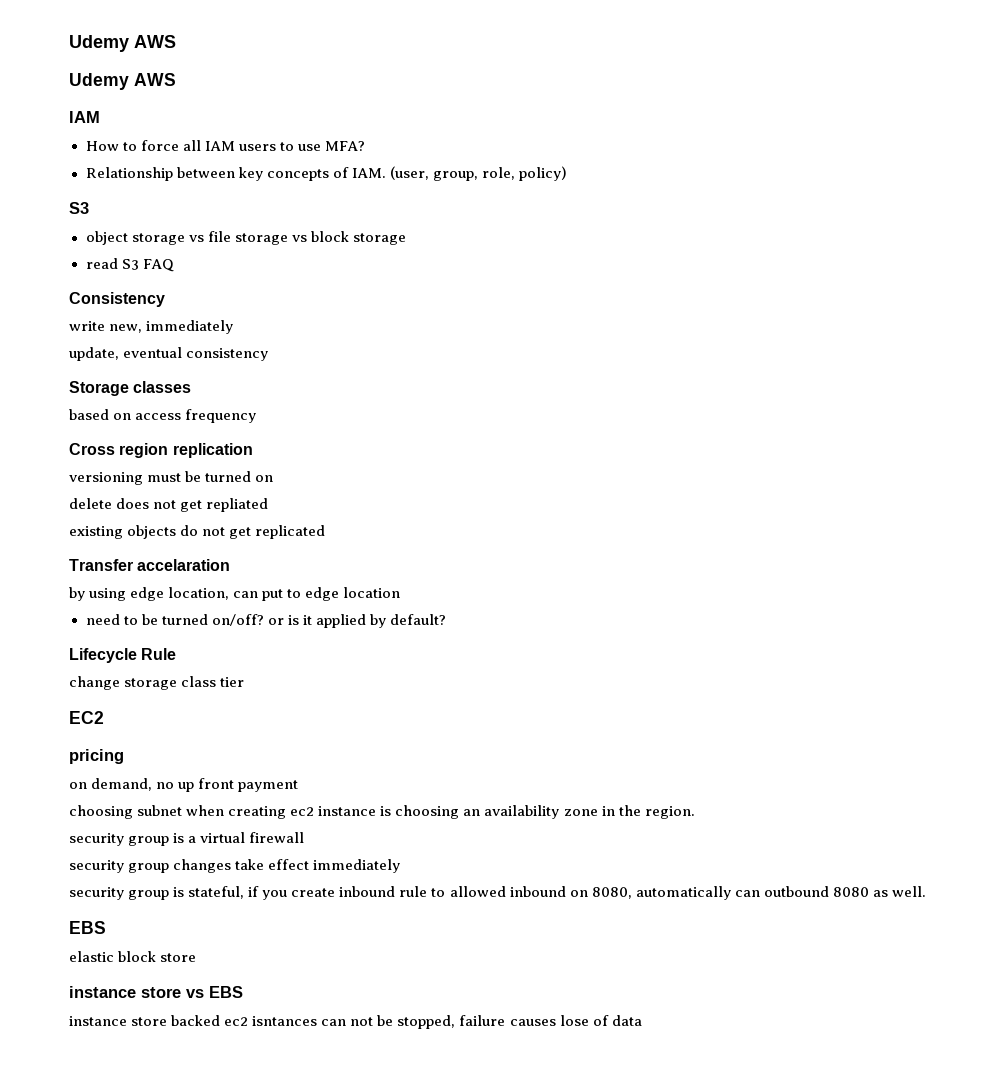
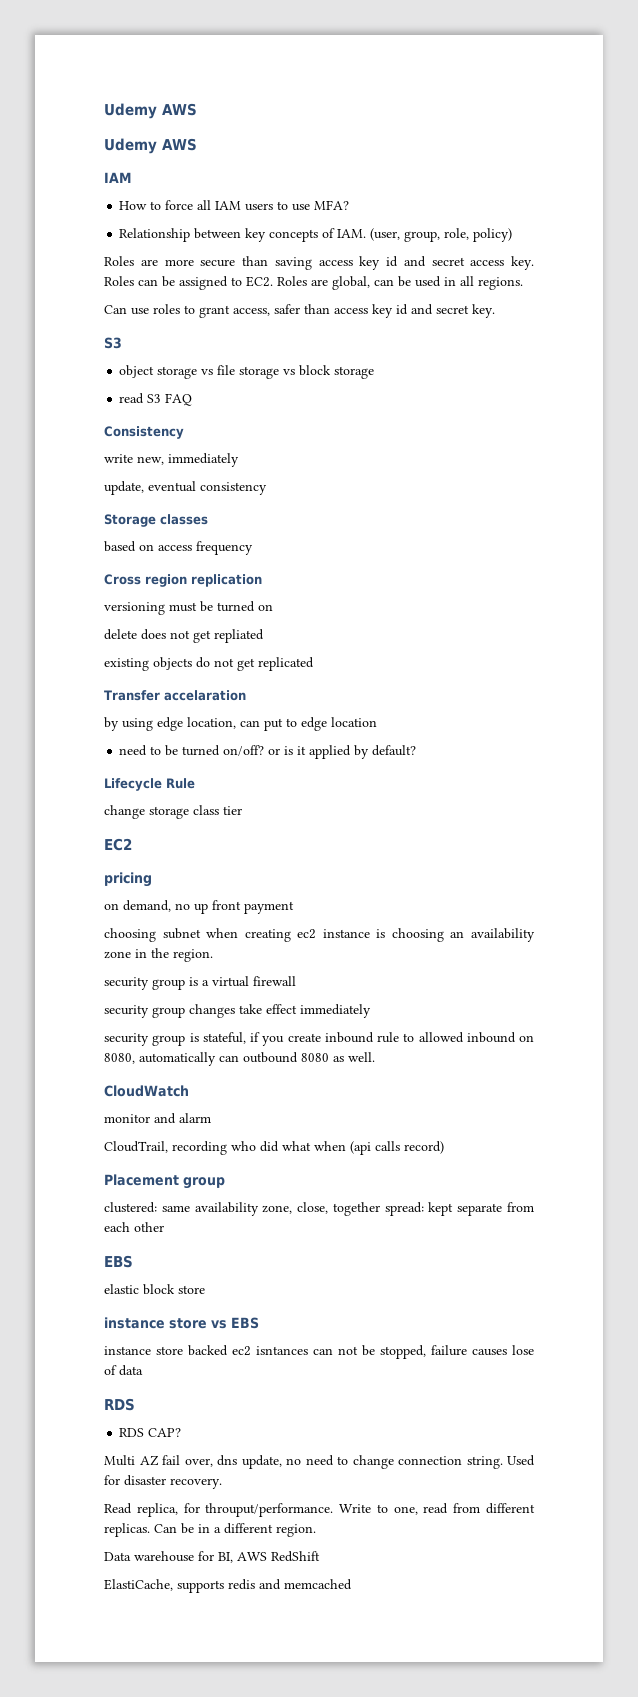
(567, 173) none -> [104,256,534,270] [104,276,523,290] [104,304,495,318] // Roles are more secure than saving access key id and secret access key. Roles can be assigned to EC2. Roles are global, can be used in all regions. // Can use roles to grant access, safer than access key id and secret key.
(926, 891) none -> [104,1085,189,1097] [104,1113,211,1124] [104,1141,444,1155] [104,1174,225,1189] [104,1202,534,1216] [104,1222,164,1232] // CloudWatch // monitor and alarm // CloudTrail, recording who did what when (api calls record) // Placement group // clustered: same availability zone, close, together spread: kept separate from each other
(642, 1020) none -> [104,1398,135,1411] [119,1428,182,1437] [104,1455,535,1469] [104,1475,222,1489] [104,1503,535,1517] [104,1523,316,1537] [104,1551,320,1563] [104,1579,352,1593] // RDS // RDS CAP? // Multi AZ fail over, dns update, no need to change connection string. Used for disaster recovery. // Read replica, for throuput/performance. Write to one, read from different replicas. Can be in a different region. // Data warehouse for BI, AWS RedShift // ElastiCache, supports redis and memcached

